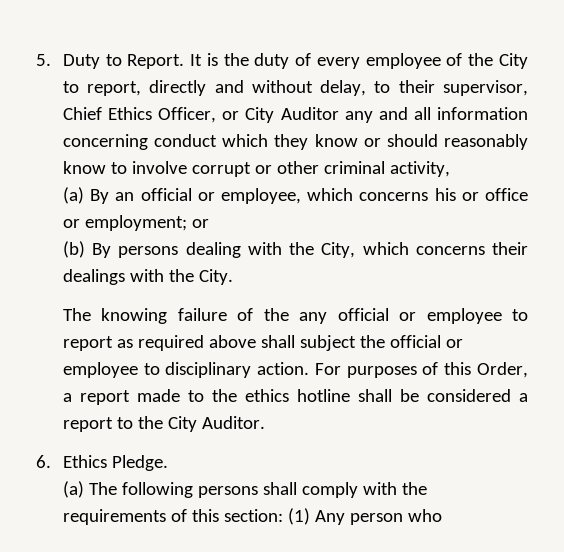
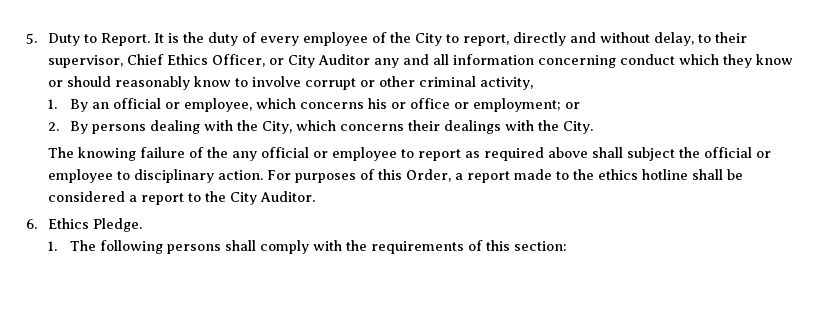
[62,187,84,204] (a) -> [47,99,57,109] 1.
[62,241,85,258] (b) -> [47,122,59,131] 2.
[62,481,84,498] (a) -> [47,241,57,251] 1.
[287,508,442,525] (1) Any person who -> (567, 246) none

